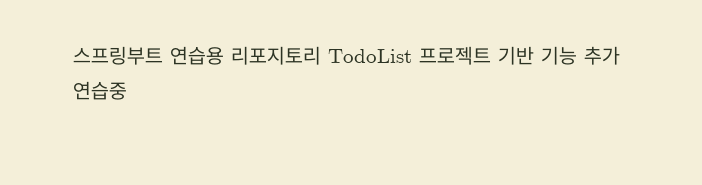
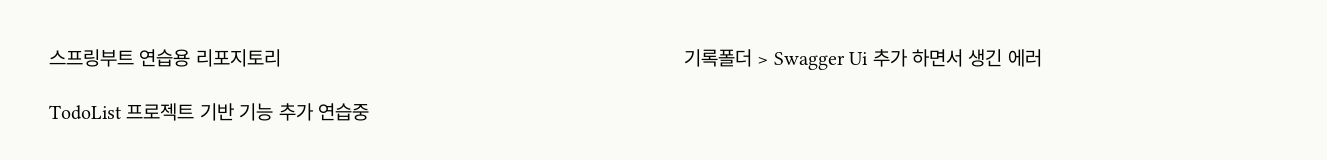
(321, 55) none -> (281, 58) //
(127, 90) none -> [684,49,1042,70] // 기록폴더 > Swagger Ui 추가 하면서 생긴 에러

